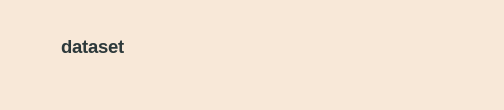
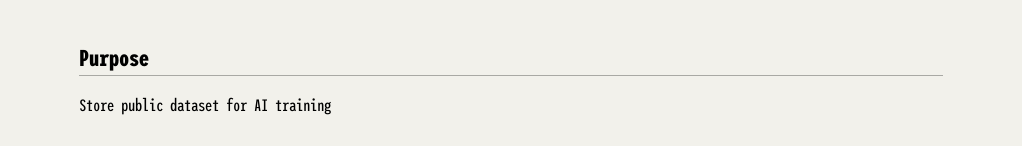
[61,40,124,53] dataset -> [79,49,149,71] [79,97,331,115] Purpose // Store public dataset for AI training

